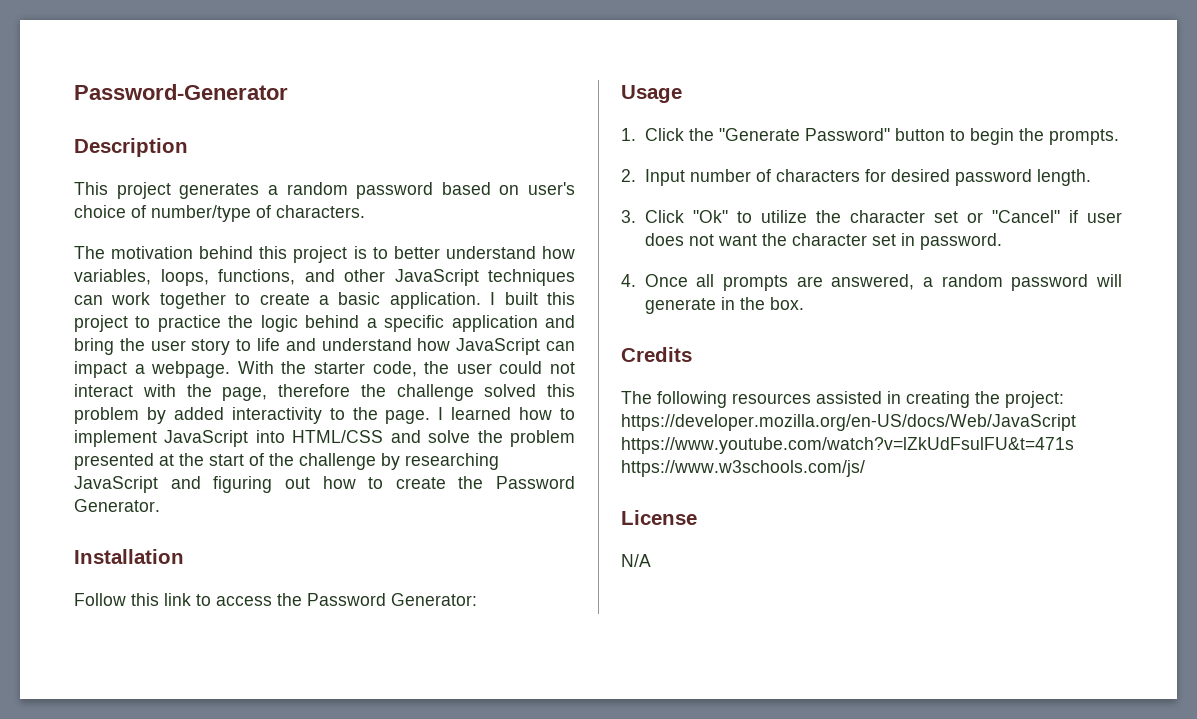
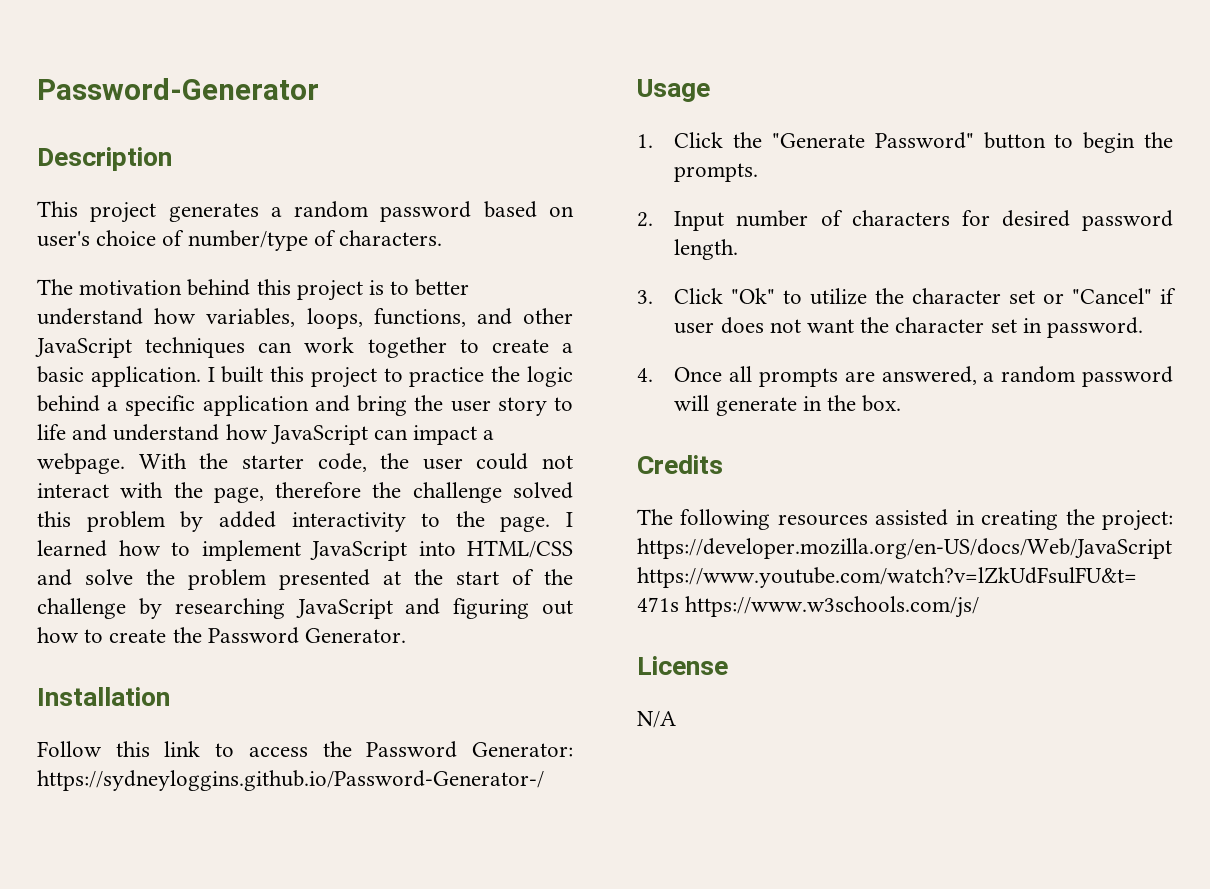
(477, 599) none -> [37,770,544,791] https://sydneyloggins.github.io/Password-Generator-/

